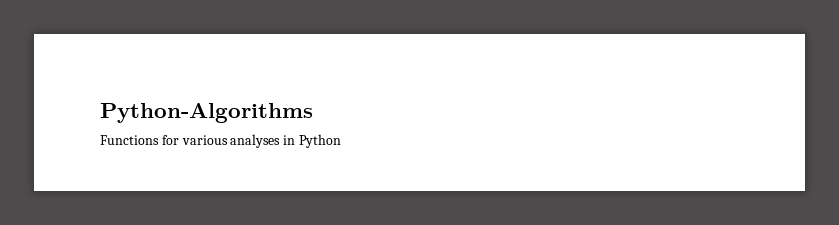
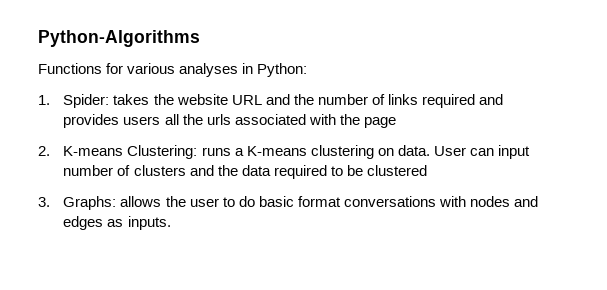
[298,134,341,148] Python -> [257,63,308,77] [38,94,503,108] [63,114,396,128] [38,145,530,159] [63,165,427,179] [38,196,538,210] [63,216,171,230] Python: // 1. Spider: takes the website URL and the number of links required and provides users all the urls associated with the page // 2. K-means Clustering: runs a K-means clustering on data. User can input number of clusters and the data required to be clustered // 3. Graphs: allows the user to do basic format conversations with nodes and edges as inputs.

